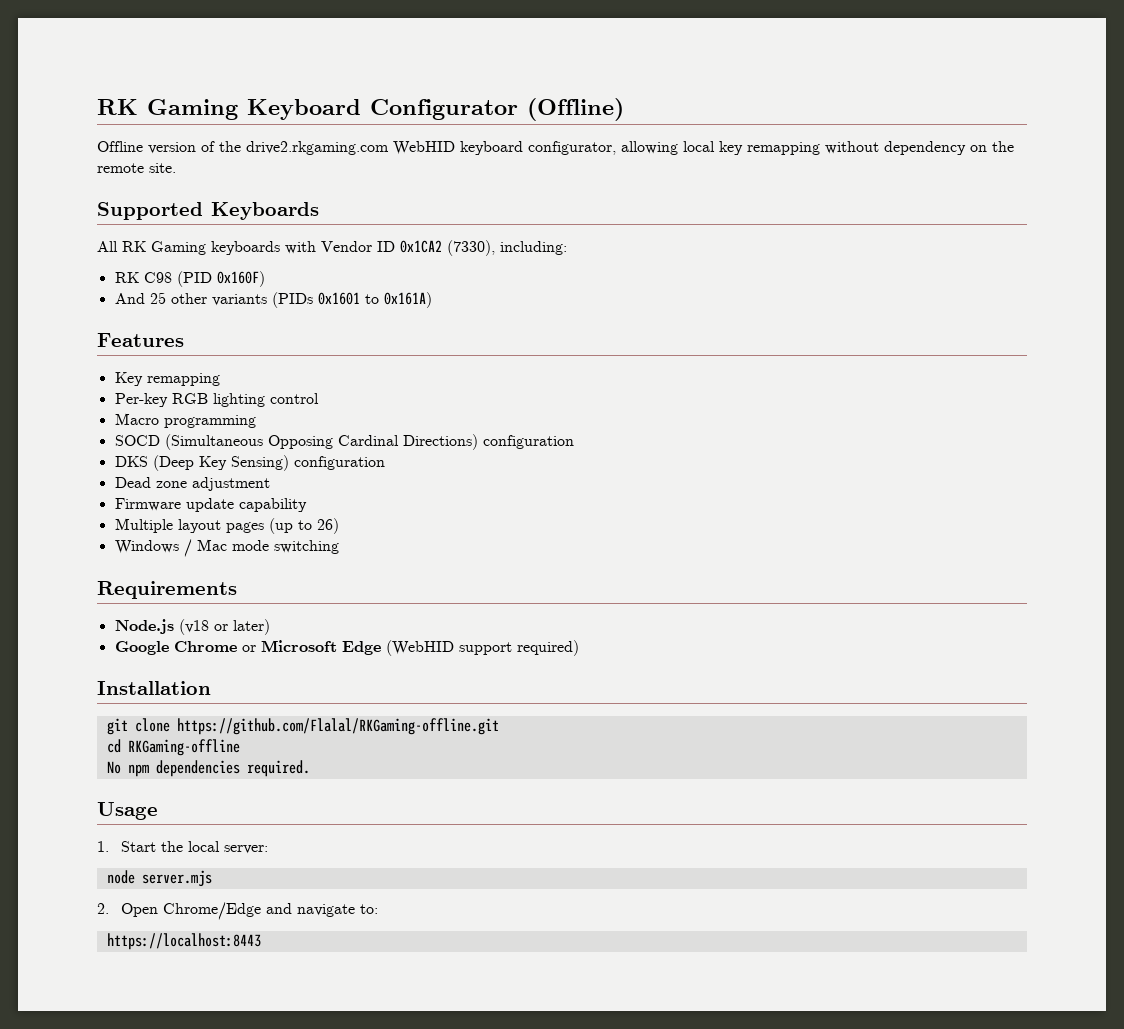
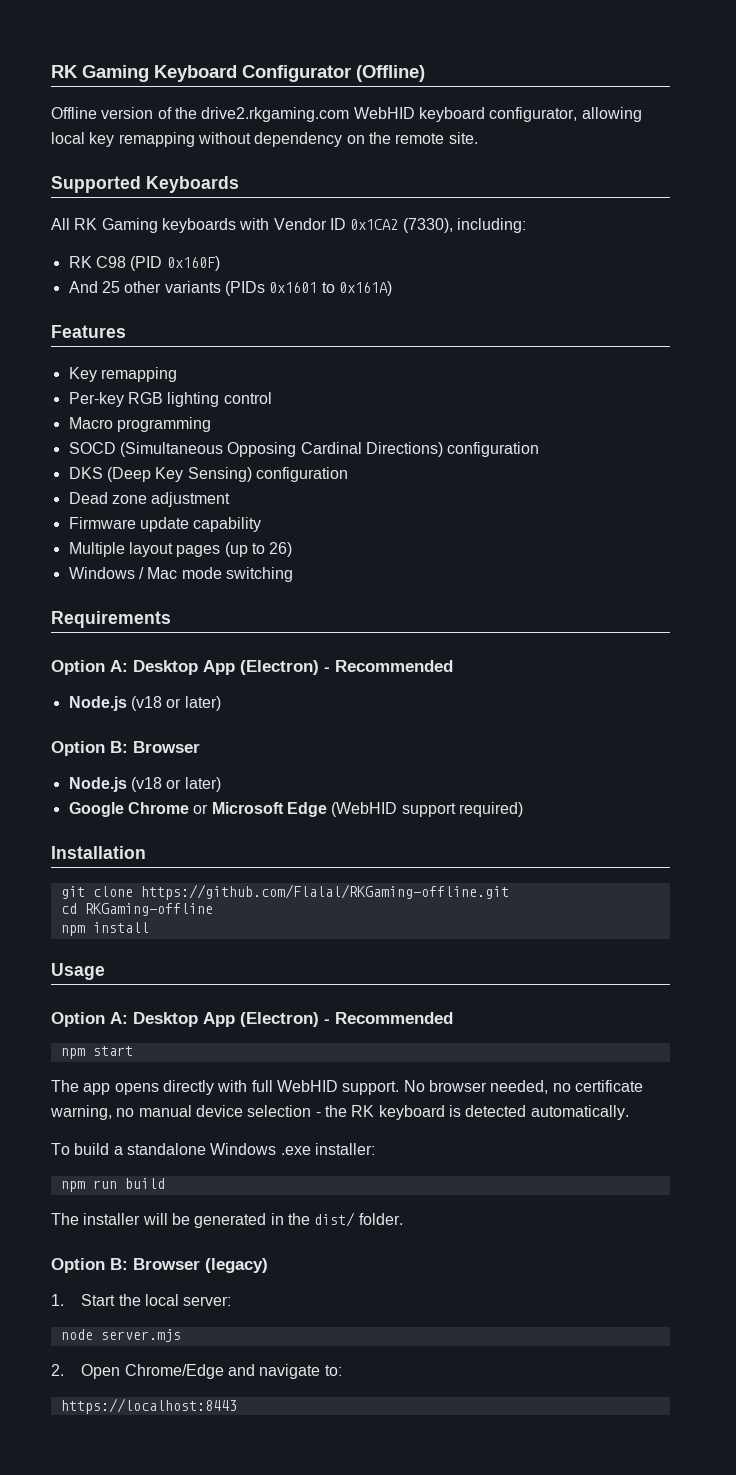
(237, 590) none -> [51,660,453,675] [68,696,221,711] [51,741,200,756] // Option A: Desktop App (Electron) - Recommended // Node.js (v18 or later) // Option B: Browser
[106,760,310,777] [97,802,158,820] No npm dependencies required. // Usage -> [60,922,149,936] [51,963,105,980] [51,1012,453,1027] [60,1046,133,1059] [51,1080,643,1095] [50,1105,629,1120] [51,1143,375,1155] [60,1178,165,1192] [51,1212,403,1228] [51,1258,268,1273] npm install // Usage // Option A: Desktop App (Electron) - Recommended // npm start // The app opens directly with full WebHID support. No browser needed, no certificate warning, no manual device selection - the RK keyboard is detected automatically. // To build a standalone Windows .exe installer: // npm run build // The installer will be generated in the dist/ folder. // Option B: Browser (legacy)

